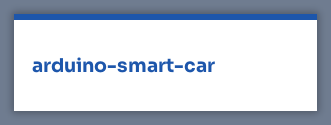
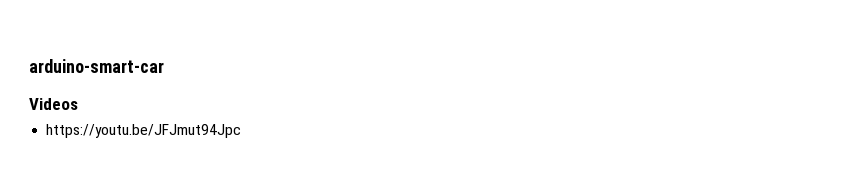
(215, 65) none -> [29,98,78,110] [46,124,242,138] // Videos // https://youtu.be/JFJmut94Jpc

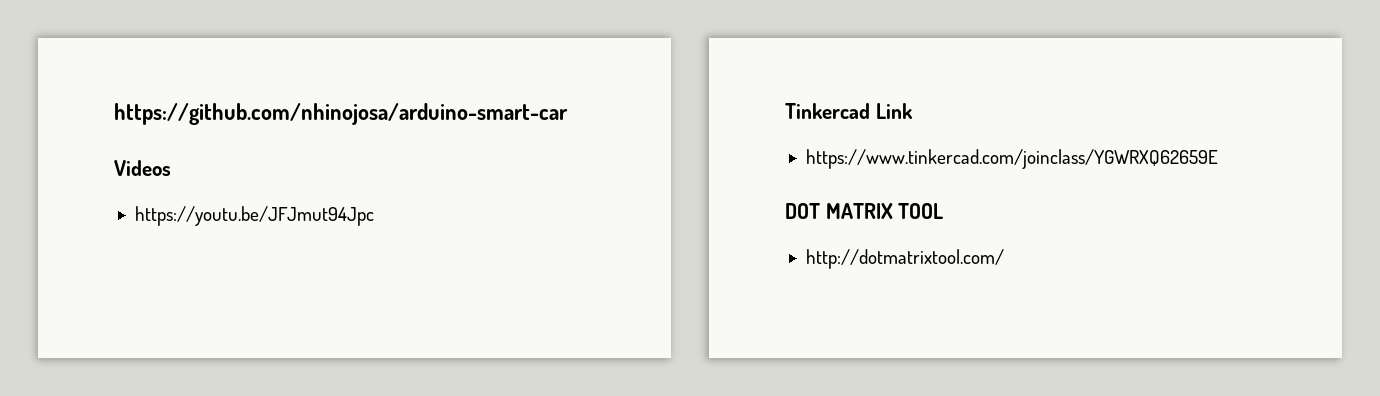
[29,59,164,73] arduino-smart-car -> [114,103,568,125] https://github.com/nhinojosa/arduino-smart-car
(242, 131) none -> [785,103,913,119] [805,149,1218,169] [785,203,944,219] [805,249,1004,269] // Tinkercad Link // https://www.tinkercad.com/joinclass/YGWRXQ62659E // DOT MATRIX TOOL // http://dotmatrixtool.com/

